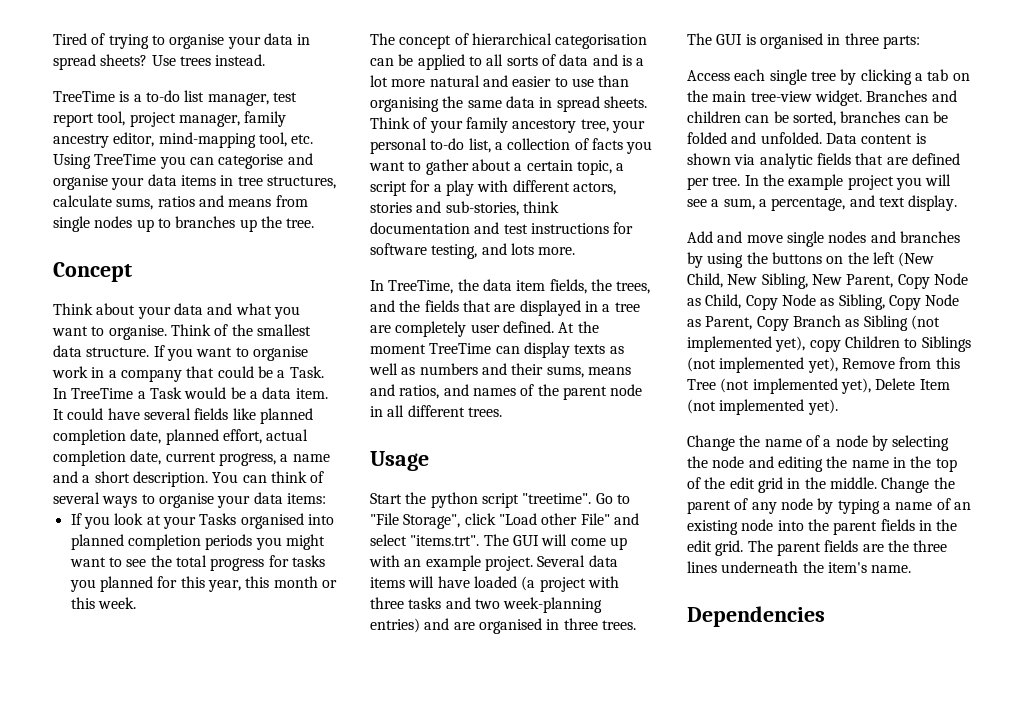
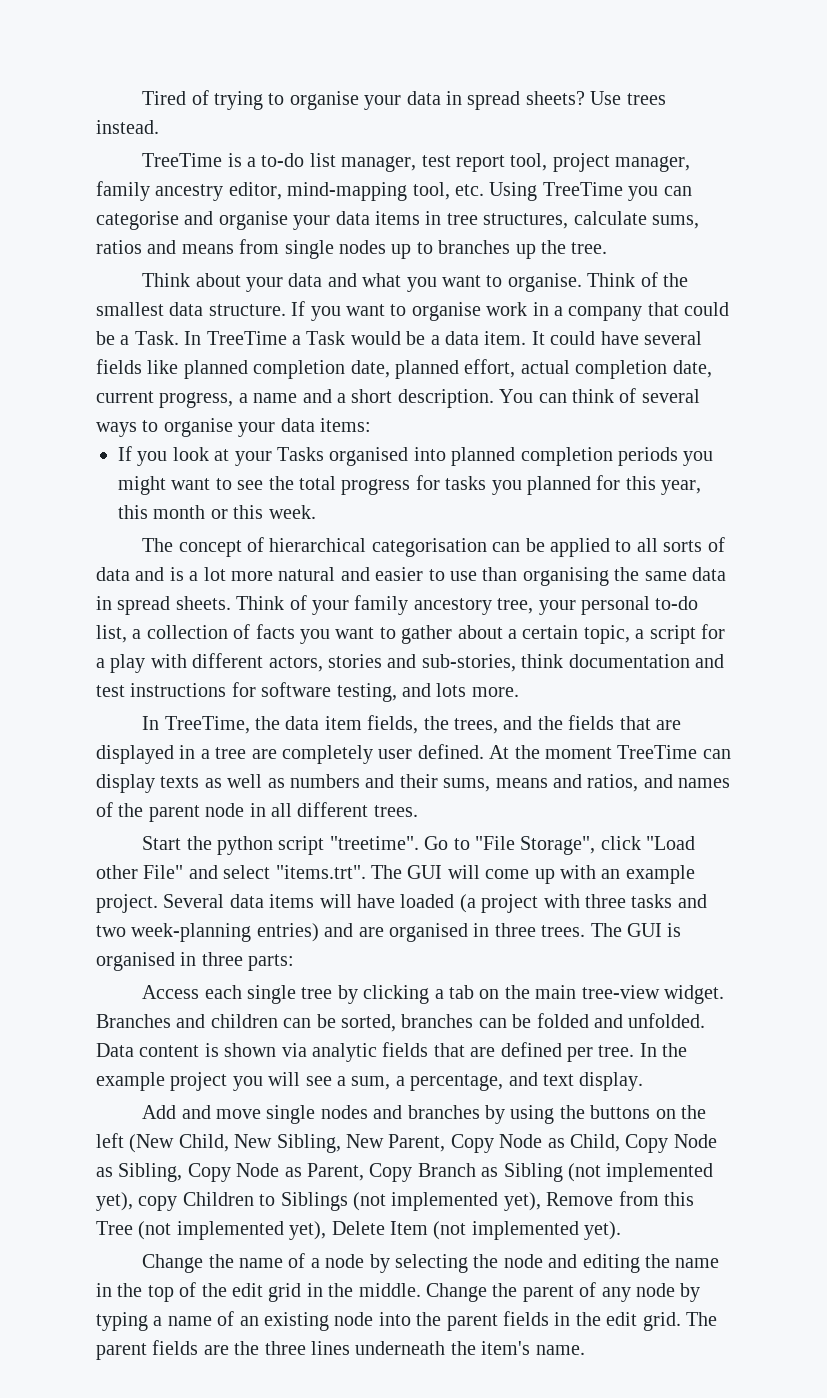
[53,262,132,282] // Concept -> (608, 248) none
[370,451,429,471] // Usage -> (418, 811) none
[687,606,825,627] // Dependencies -> (585, 1350) none

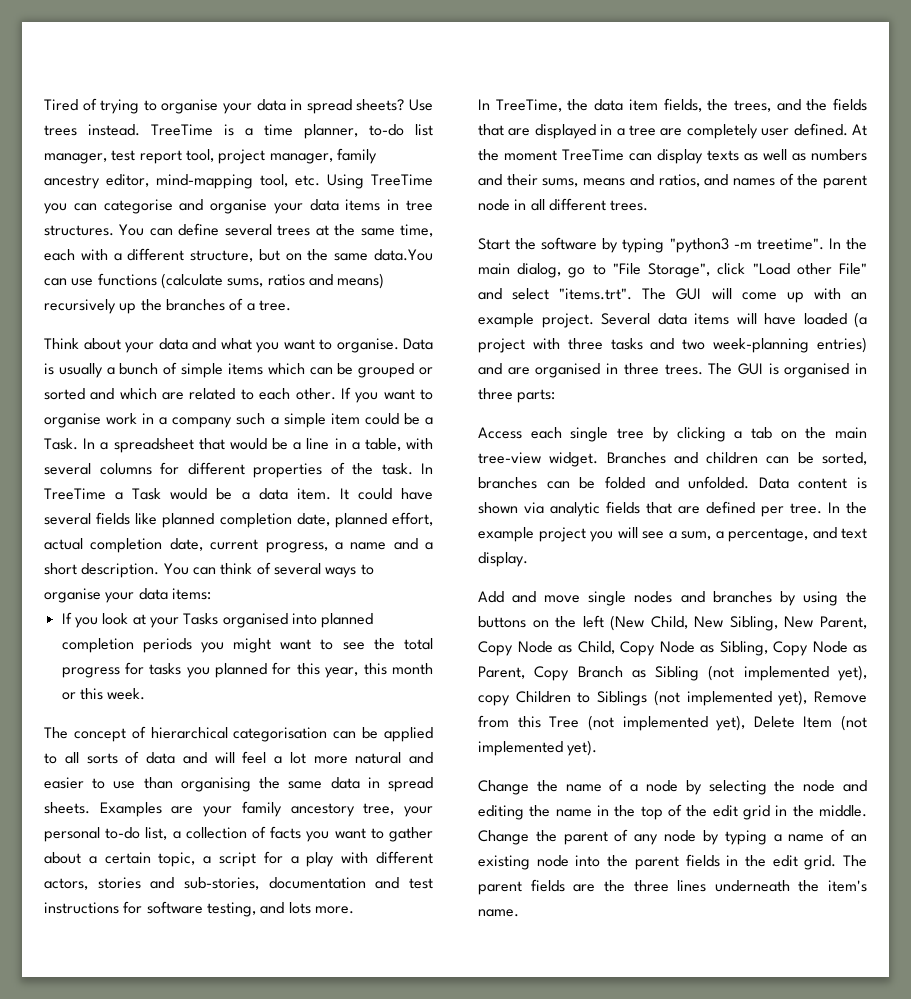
(159, 127) // -> (140, 130) none
(256, 162) none -> [264,124,358,139] time planner,
[483,211,699,229] [96,239,566,259] structures, calculate sums, ratios and means from single nodes up to branches up the -> [44,223,434,237] [44,248,433,262] [44,273,385,289] [44,298,255,314] structures. You can define several trees at the same time, each with a different structure, but on the same data.You can use functions (calculate sums, ratios and means) recursively up the branches of a
[587,272,688,287] [96,302,286,316] Think of the smallest data structure. -> [403,338,433,350] [44,362,433,378] [44,388,336,400] Data is usually a bunch of simple items which can be grouped or sorted and which are related to each other.
[647,302,679,316] that -> [236,413,360,428] such a simple item
(202, 338) none -> [100,438,434,453] [44,462,433,478] a spreadsheet that would be a line in a table, with several columns for different properties of the task. In
[169,567,184,581] is -> [214,751,267,764] will feel
[236,595,307,610] Think of -> [99,802,194,817] Examples are
[521,654,564,668] think -> (259, 883) none
[216,836,449,855] python script "treetime". Go -> [541,237,867,253] [478,263,586,278] software by typing "python3 -m treetime". In the main dialog, go

